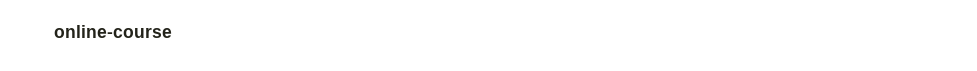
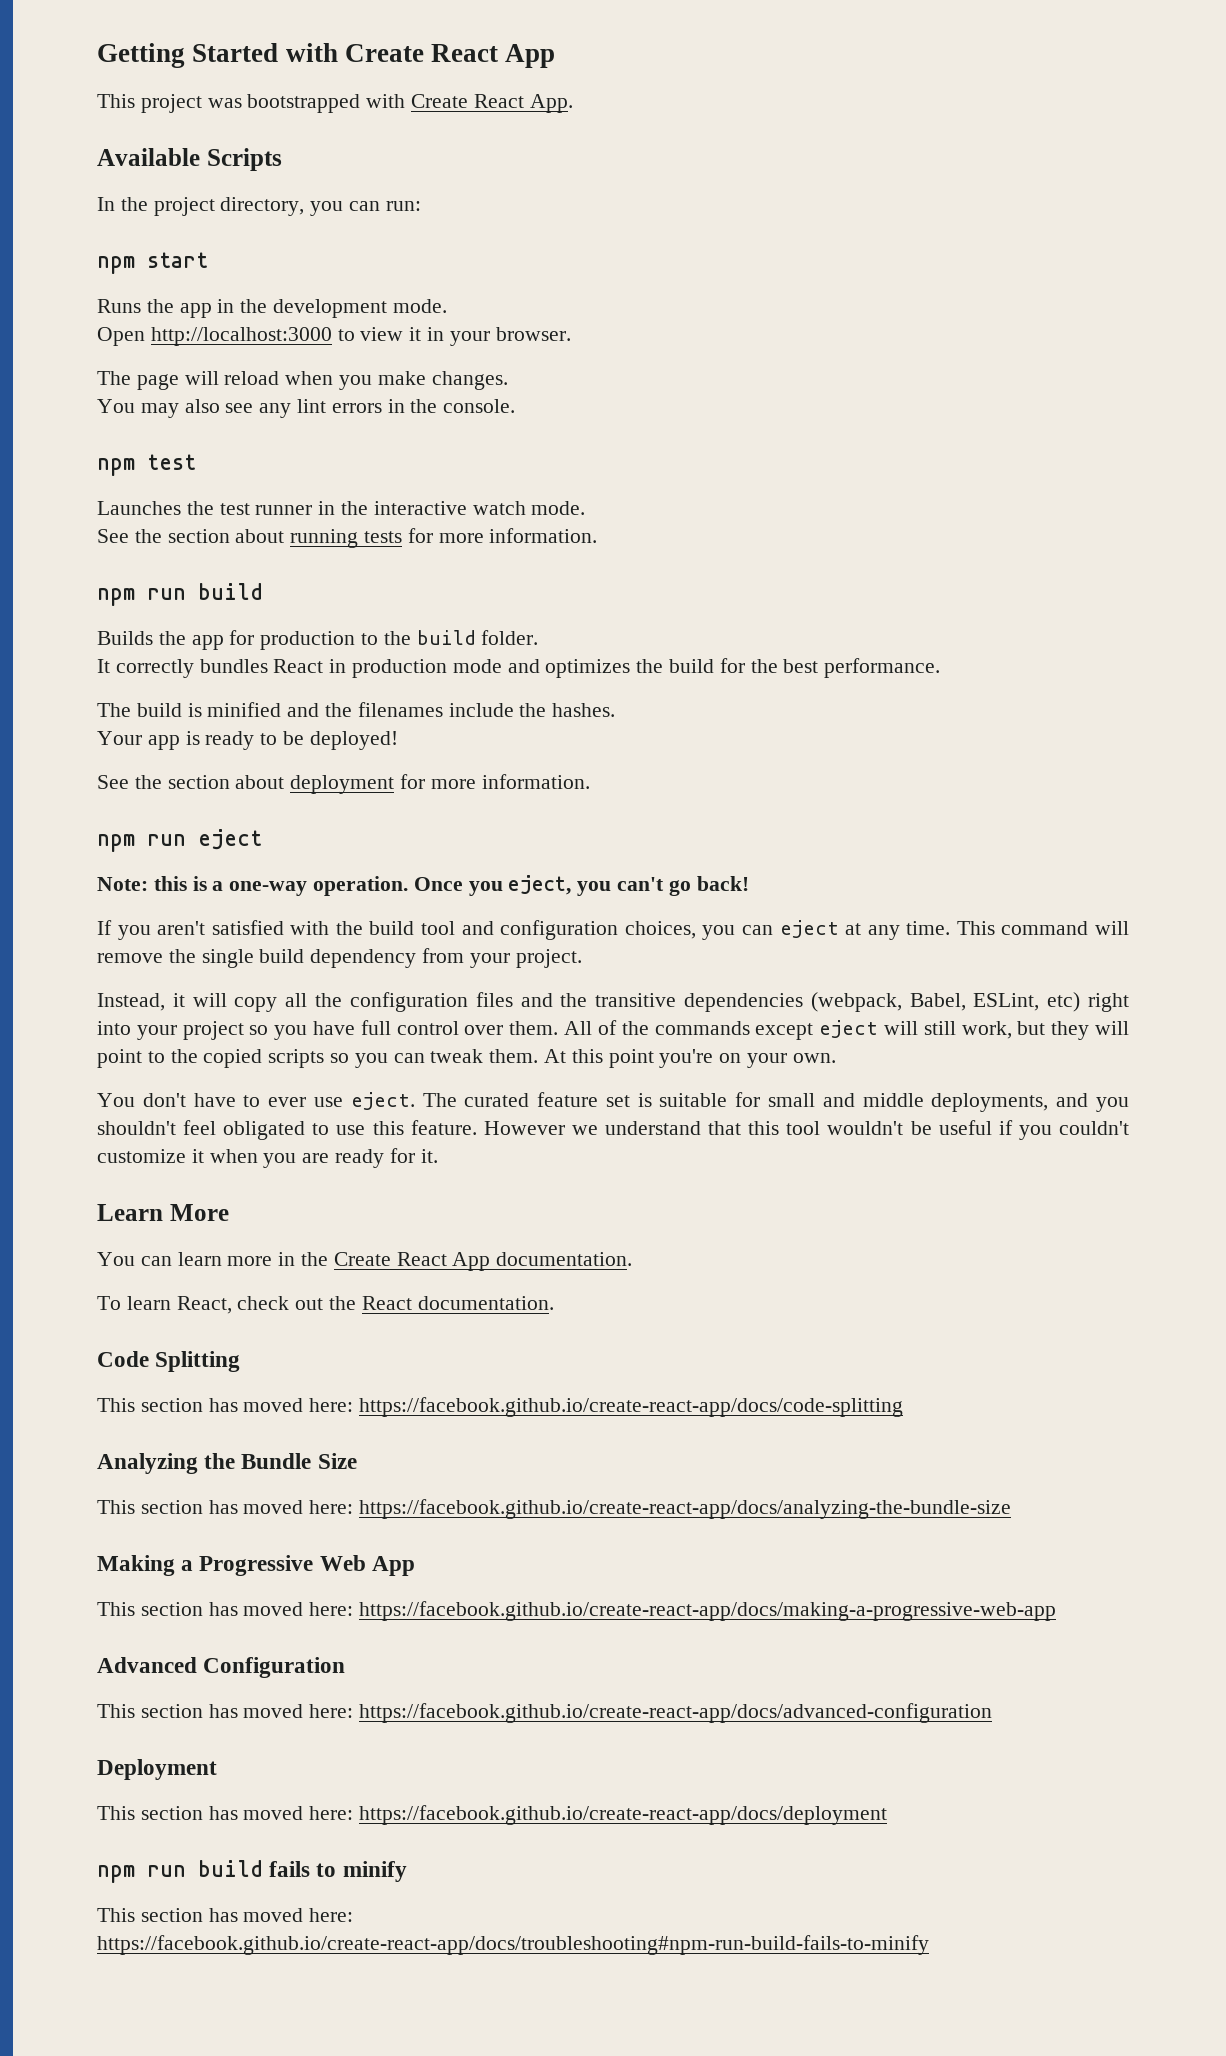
[54,25,172,38] online-course -> [97,43,556,68] [97,94,573,113] [97,148,282,171] [97,197,421,216] [97,252,208,274] [97,299,447,318] [97,327,571,346] [97,371,508,390] [97,399,516,418] [97,454,196,476] [97,501,586,515] [97,528,598,548] [97,583,263,606] [97,630,539,650] [97,658,941,678] [97,702,616,717] [97,731,398,750] [97,774,590,794] [97,829,262,852] [97,875,749,896] [97,920,1129,940] [97,948,582,968] [97,992,1129,1012] [97,1020,1130,1040] [97,1049,836,1068] [97,1092,1129,1112] [97,1120,1129,1140] [97,1148,438,1168] [97,1204,229,1221] [97,1252,633,1271] [97,1296,554,1314] [97,1351,241,1372] [97,1397,904,1417] [97,1453,357,1474] [97,1499,1012,1519] [97,1555,415,1576] [97,1601,1057,1621] [97,1657,346,1678] [97,1703,993,1723] [97,1759,217,1780] [97,1805,888,1825] [97,1860,407,1883] [97,1908,354,1922] [97,1935,929,1955] Getting Started with Create React App // This project was bootstrapped with Create React App. // Available Scripts // In the project directory, you can run: // npm start // Runs the app in the development mode. // Open http://localhost:3000 to view it in your browser. // The page will reload when you make changes. // You may also see any lint errors in the console. // npm test // Launches the test runner in the interactive watch mode. // See the section about running tests for more information. // npm run build // Builds the app for production to the build folder. // It correctly bundles React in production mode and optimizes the build for the best performance. // The build is minified and the filenames include the hashes. // Your app is ready to be deployed! // See the section about deployment for more information. // npm run eject // Note: this is a one-way operation. Once you eject, you can't go back! // If you aren't satisfied with the build tool and configuration choices, you can eject at any time. This command will remove the single build dependency from your project. // Instead, it will copy all the configuration files and the transitive dependencies (webpack, Babel, ESLint, etc) right into your project so you have full control over them. All of the commands except eject will still work, but they will point to the copied scripts so you can tweak them. At this point you're on your own. // You don't have to ever use eject. The curated feature set is suitable for small and middle deployments, and you shouldn't feel obligated to use this feature. However we understand that this tool wouldn't be useful if you couldn't customize it when you are ready for it. // Learn More // You can learn more in the Create React App documentation. // To learn React, check out the React documentation. // Code Splitting // This section has moved here: https://facebook.github.io/create-react-app/docs/code-splitting // Analyzing the Bundle Size // This section has moved here: https://facebook.github.io/create-react-app/docs/analyzing-the-bundle-size // Making a Progressive Web App // This section has moved here: https://facebook.github.io/create-react-app/docs/making-a-progressive-web-app // Advanced Configuration // This section has moved here: https://facebook.github.io/create-react-app/docs/advanced-configuration // Deployment // This section has moved here: https://facebook.github.io/create-react-app/docs/deployment // npm run build fails to minify // This section has moved here: https://facebook.github.io/create-react-app/docs/troubleshooting#npm-run-build-fails-to-minify

